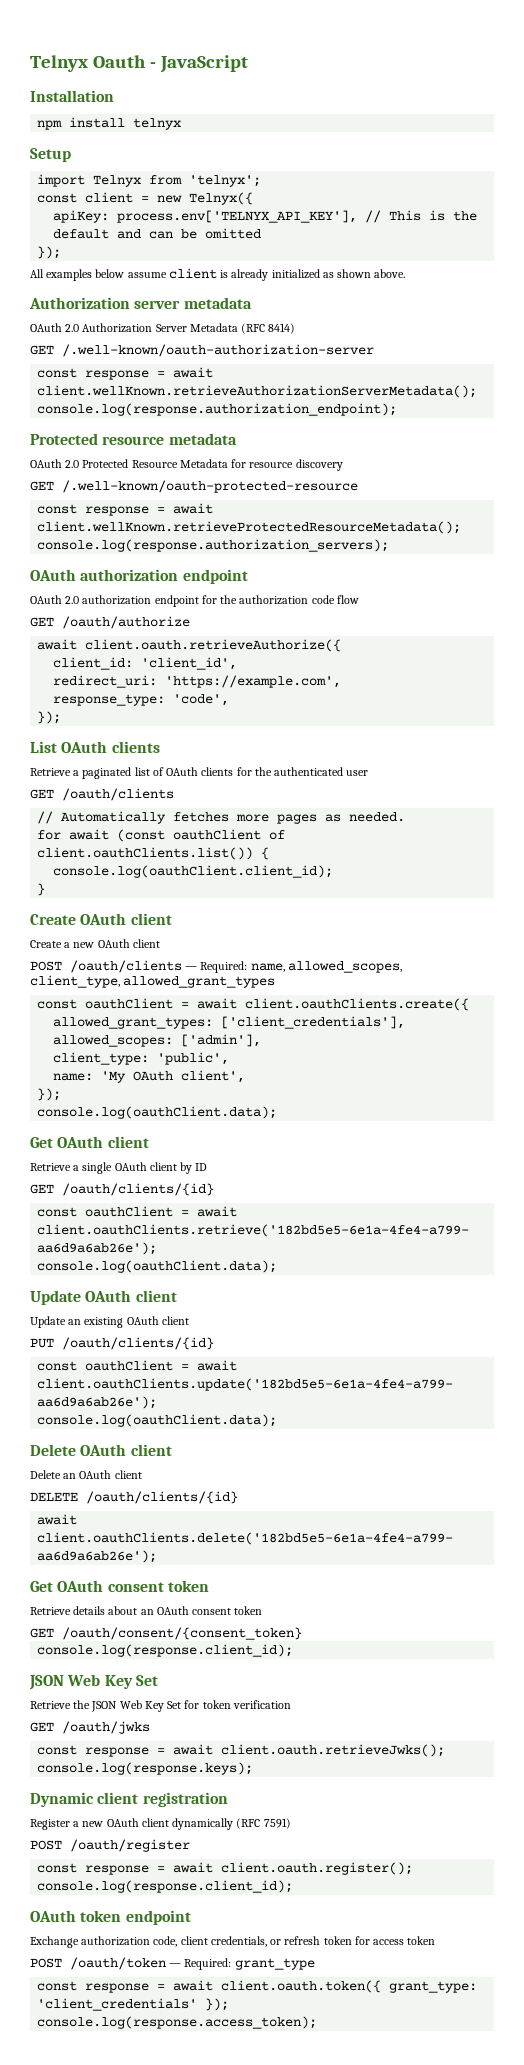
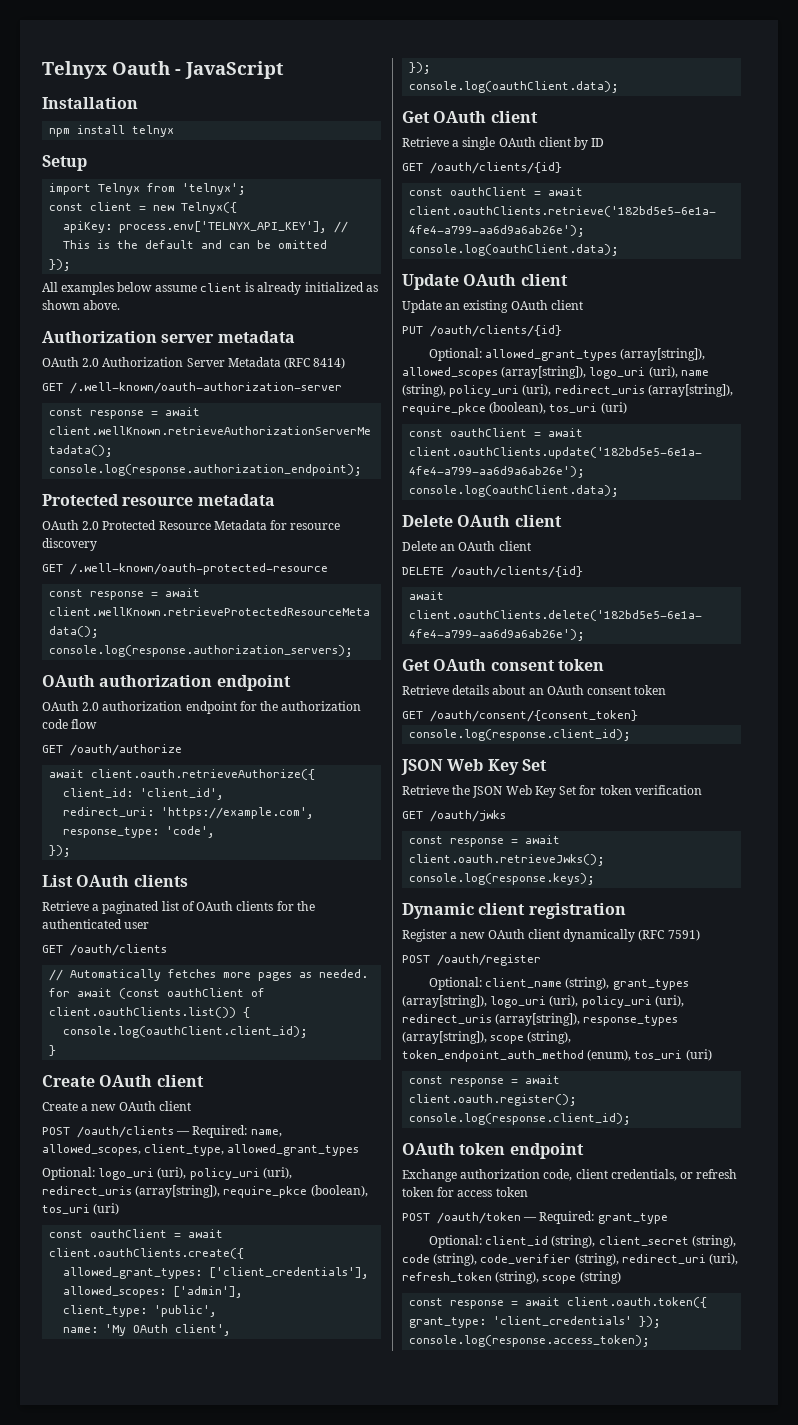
(276, 982) none -> [42,1167,292,1180] [42,1185,368,1198] [42,1203,120,1215] // Optional: logo_uri (uri), policy_uri (uri), redirect_uris (array[string]), require_pkce (boolean), tos_uri (uri)
(214, 1343) none -> [428,348,706,361] [402,366,709,379] [402,384,733,397] [402,402,627,415] // Optional: allowed_grant_types (array[string]), allowed_scopes (array[string]), logo_uri (uri), name (string), policy_uri (uri), redirect_uris (array[string]), require_pkce (boolean), tos_uri (uri)
(190, 1845) none -> [428,977,689,990] [402,995,684,1008] [402,1013,679,1026] [402,1031,572,1044] [402,1049,712,1062] // Optional: client_name (string), grant_types (array[string]), logo_uri (uri), policy_uri (uri), redirect_uris (array[string]), response_types (array[string]), scope (string), token_endpoint_auth_method (enum), tos_uri (uri)
(315, 1964) none -> [428,1235,736,1248] [402,1253,739,1266] [402,1271,621,1284] // Optional: client_id (string), client_secret (string), code (string), code_verifier (string), redirect_uri (uri), refresh_token (string), scope (string)

